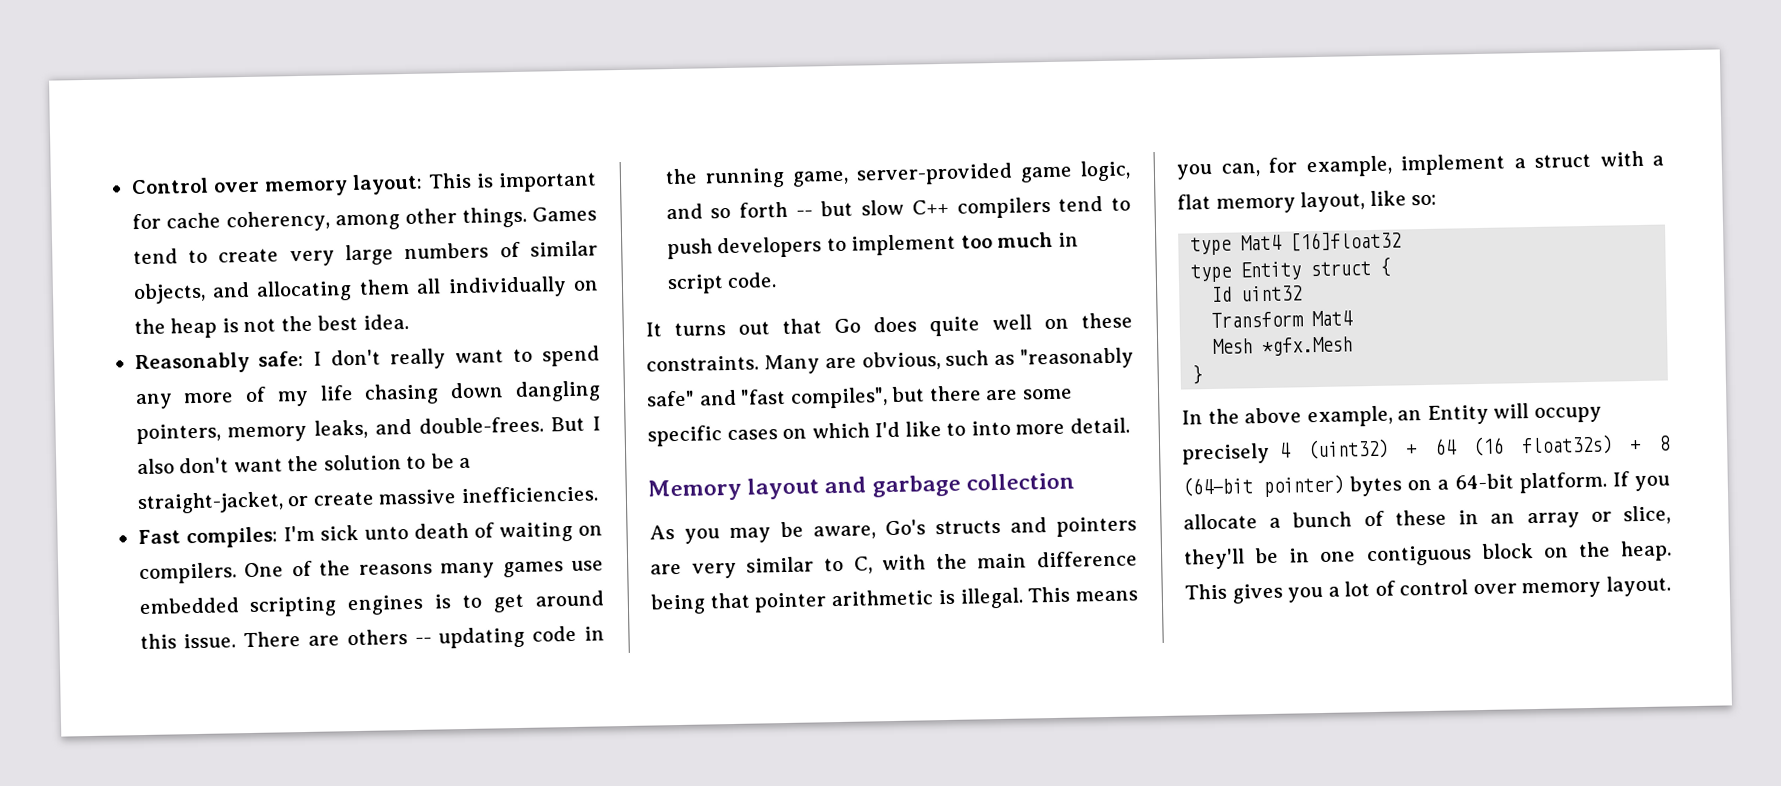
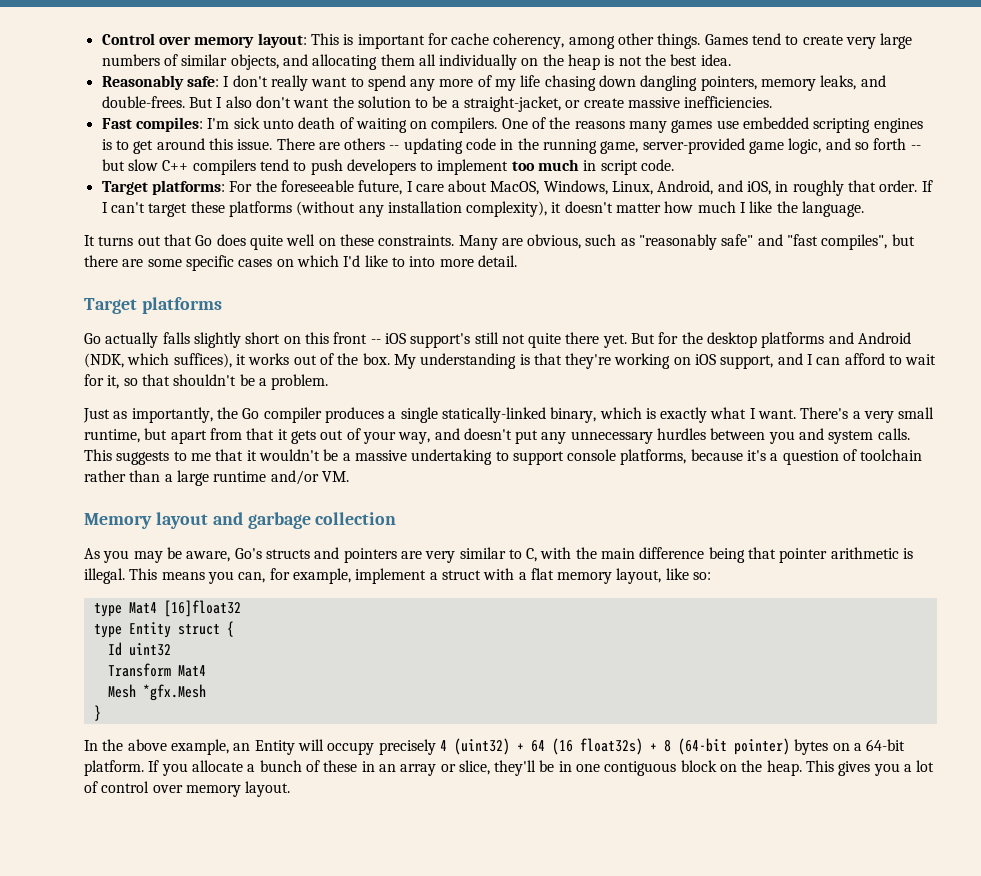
(778, 280) none -> [101,180,933,196] [101,201,865,217] // Target platforms: For the foreseeable future, I care about MacOS, Windows, Linux, Android, and iOS, in roughly that order. If I can't target these platforms (without any installation complexity), it doesn't matter how much I like the language.
(1130, 425) none -> [84,297,222,314] [84,332,912,348] [84,353,937,369] [84,374,329,390] [83,407,935,423] [84,428,910,444] [84,449,923,465] [84,470,349,486] // Target platforms // Go actually falls slightly short on this front -- iOS support's still not quite there yet. But for the desktop platforms and Android (NDK, which suffices), it works out of the box. My understanding is that they're working on iOS support, and I can afford to wait for it, so that shouldn't be a problem. // Just as importantly, the Go compiler produces a single statically-linked binary, which is exactly what I want. There's a very small runtime, but apart from that it gets out of your way, and doesn't put any unnecessary hurdles between you and system calls. This suggests to me that it wouldn't be a massive undertaking to support console platforms, because it's a question of toolchain rather than a large runtime and/or VM.

